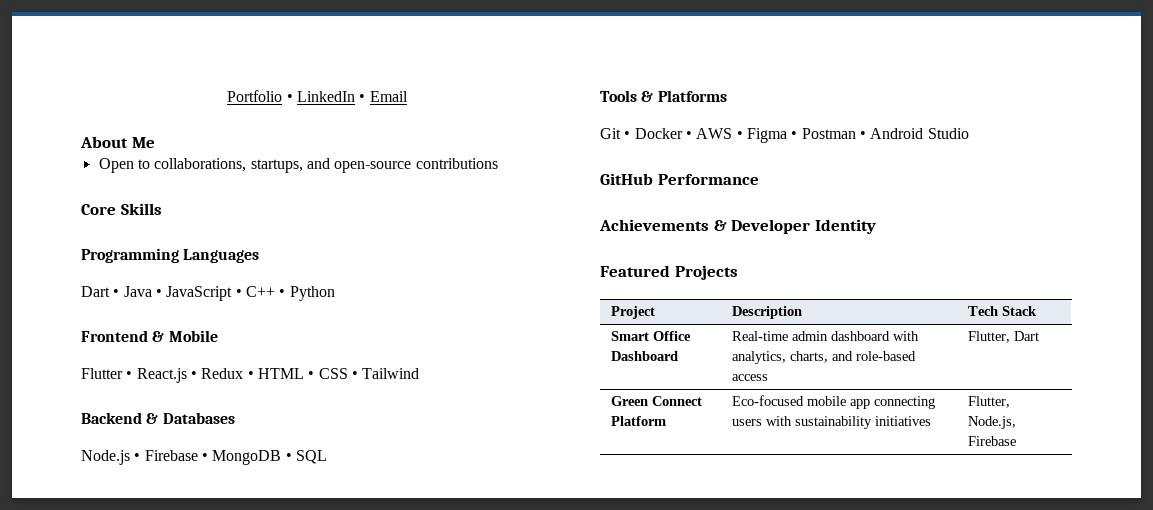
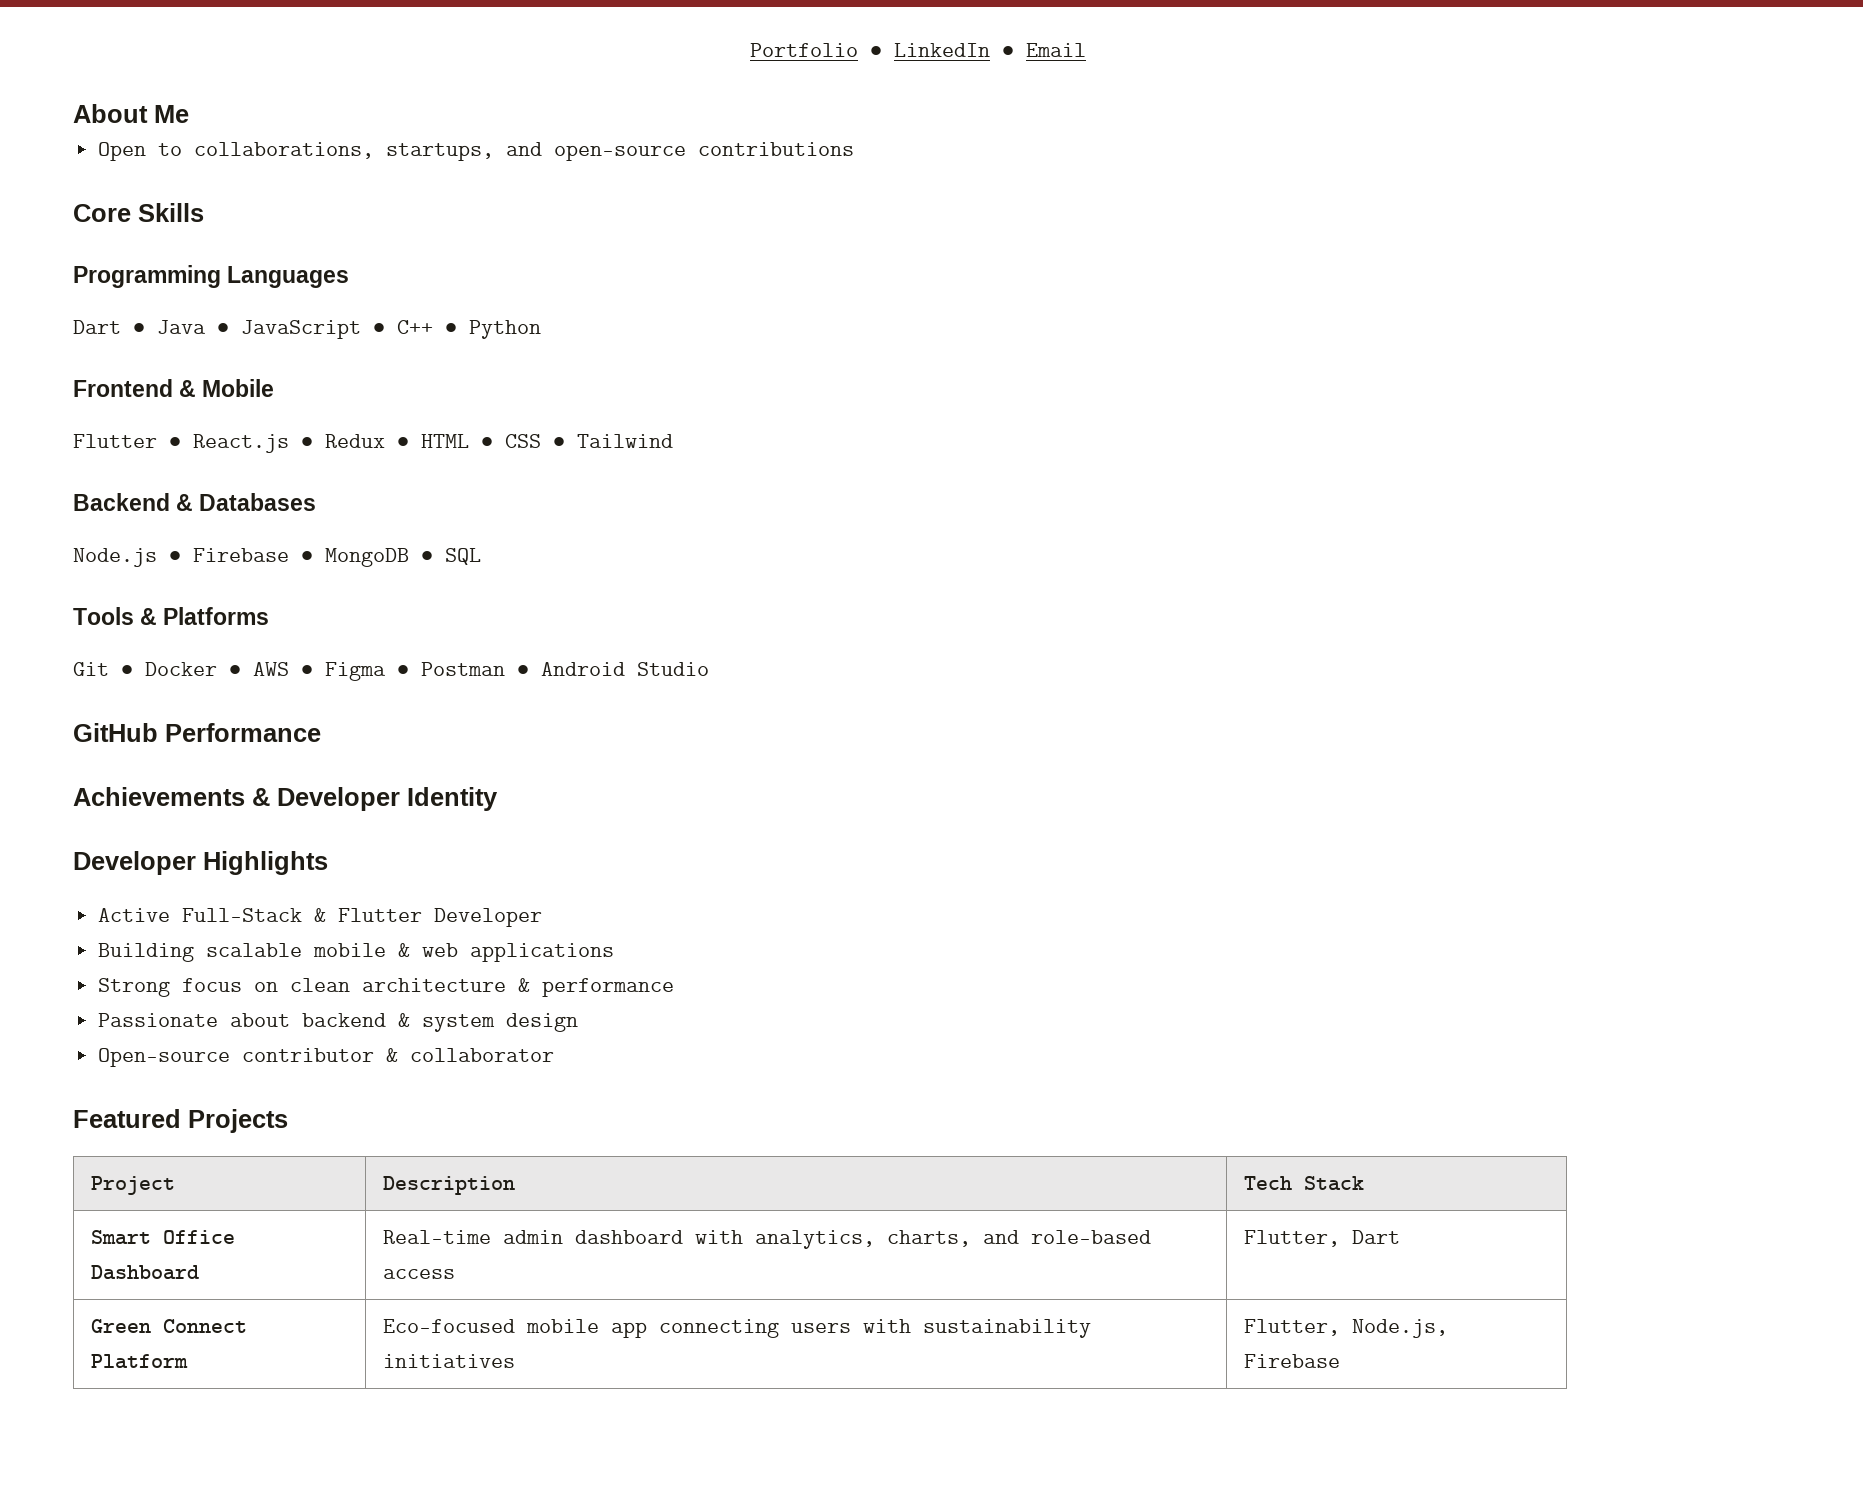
(876, 226) none -> [73,851,328,875] [98,908,543,927] [98,943,615,962] [98,978,675,997] [98,1013,579,1032] [98,1048,555,1067] // Developer Highlights // Active Full-Stack & Flutter Developer // Building scalable mobile & web applications // Strong focus on clean architecture & performance // Passionate about backend & system design // Open-source contributor & collaborator

